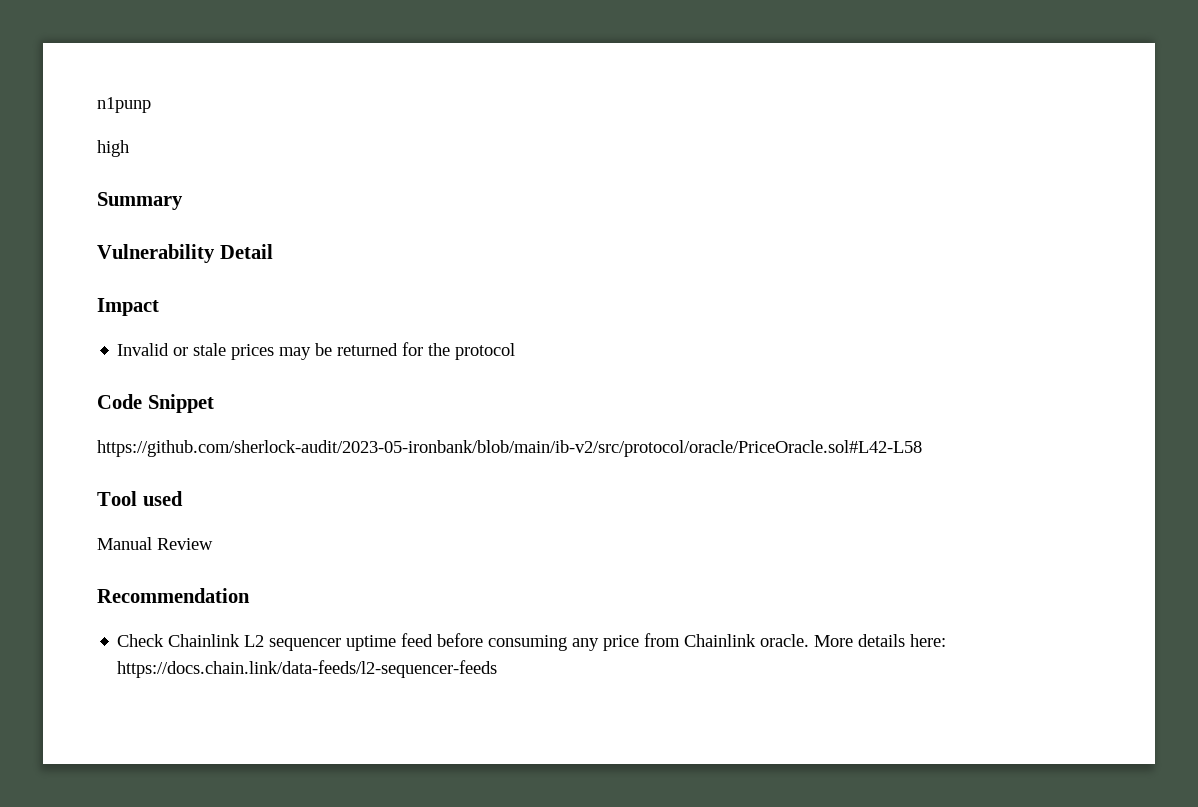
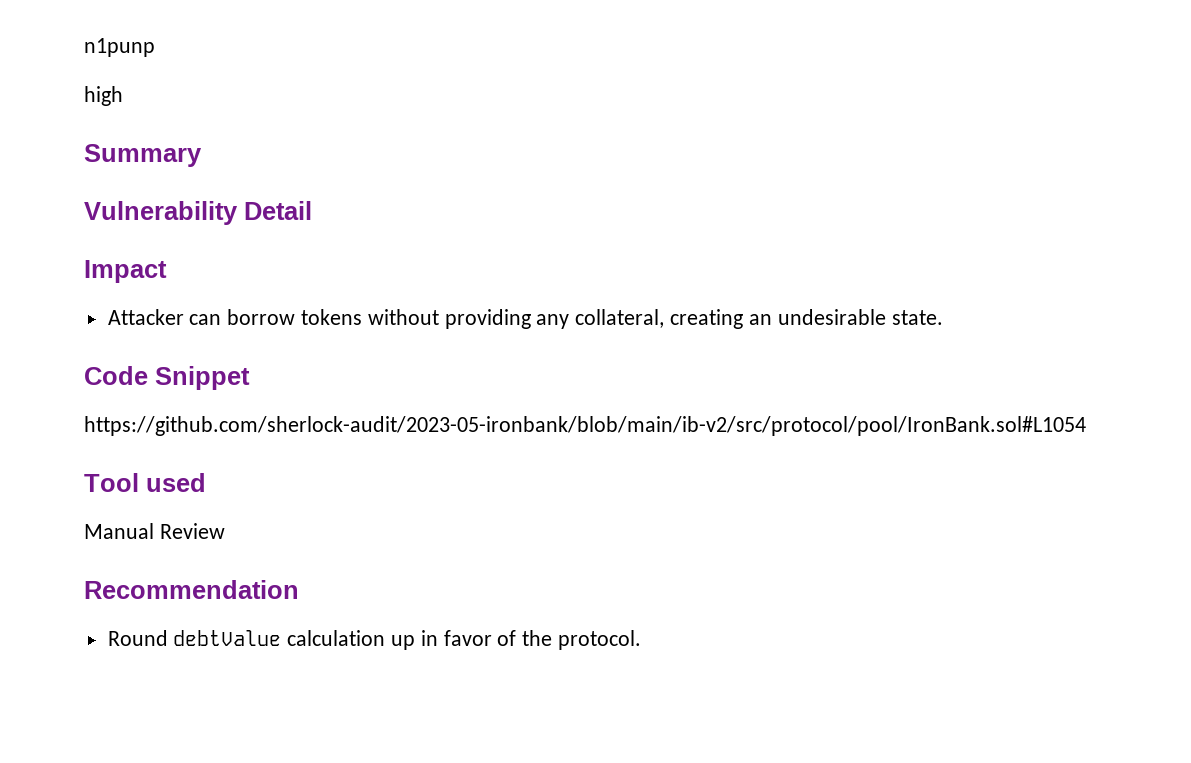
[117,342,516,360] Invalid or stale prices may be returned for the protocol -> [107,309,943,329] Attacker can borrow tokens without providing any collateral, creating an undesirable state.
[97,440,922,457] https://github.com/sherlock-audit/2023-05-ironbank/blob/main/ib-v2/src/protocol/oracle/PriceOracle.sol#L42-L58 -> [84,416,1086,436] https://github.com/sherlock-audit/2023-05-ironbank/blob/main/ib-v2/src/protocol/pool/IronBank.sol#L1054
[117,633,947,651] [117,660,498,678] Check Chainlink L2 sequencer uptime feed before consuming any price from Chainlink oracle. More details here: https://docs.chain.link/data-feeds/l2-sequencer-feeds -> [107,630,642,650] Round debtValue calculation up in favor of the protocol.

